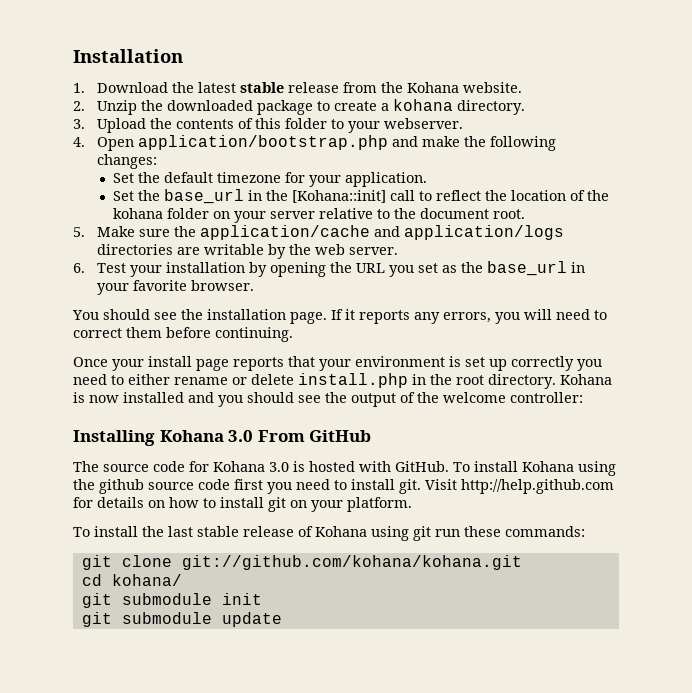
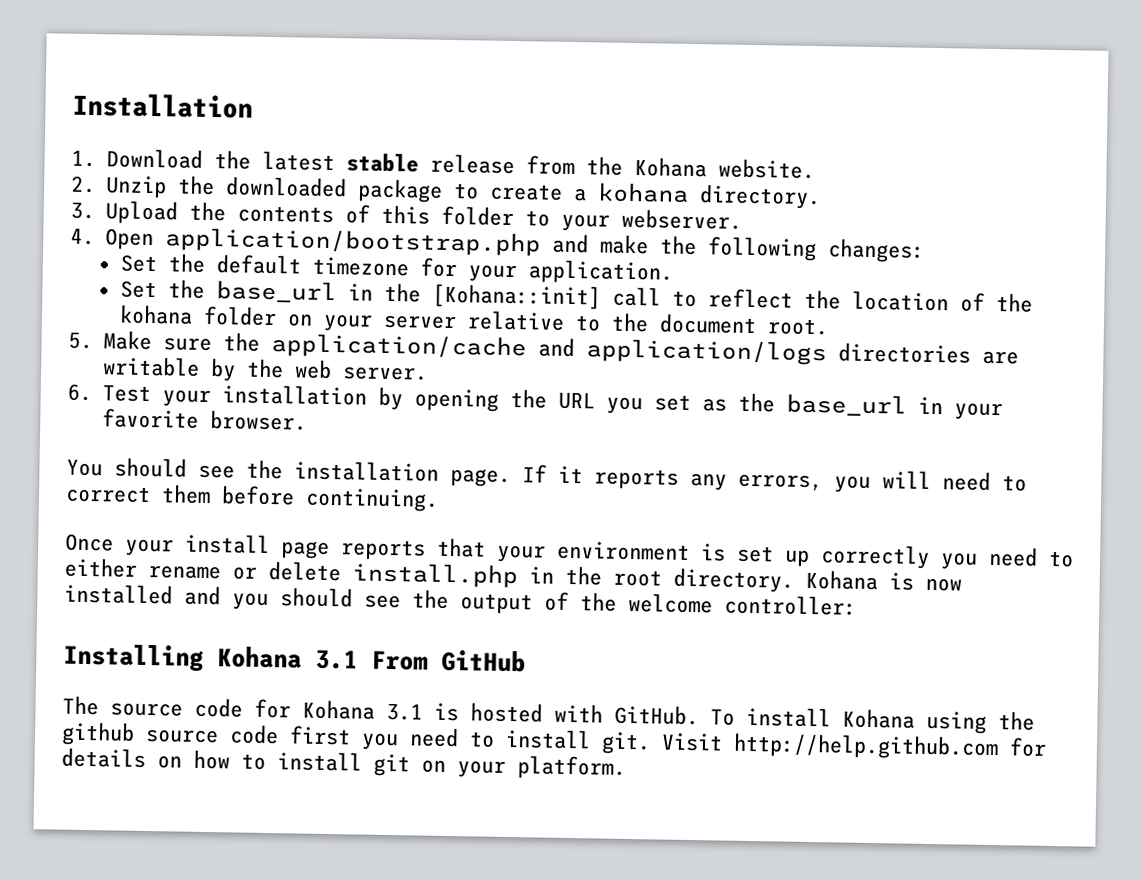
[228,430,254,442] 3.0 -> [315,649,358,670] 3.1
[269,462,289,472] 3.0 -> [386,702,423,721] 3.1
[73,526,585,541] [81,555,522,570] [81,574,182,586] [81,593,262,608] [81,612,282,627] // To install the last stable release of Kohana using git run these commands: // git clone git://github.com/kohana/kohana.git // cd kohana/ // git submodule init // git submodule update -> (626, 767) none

